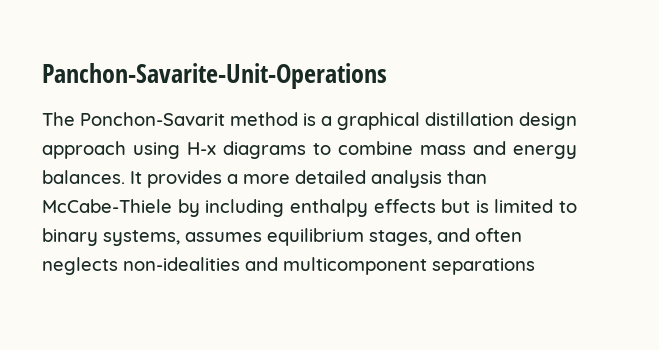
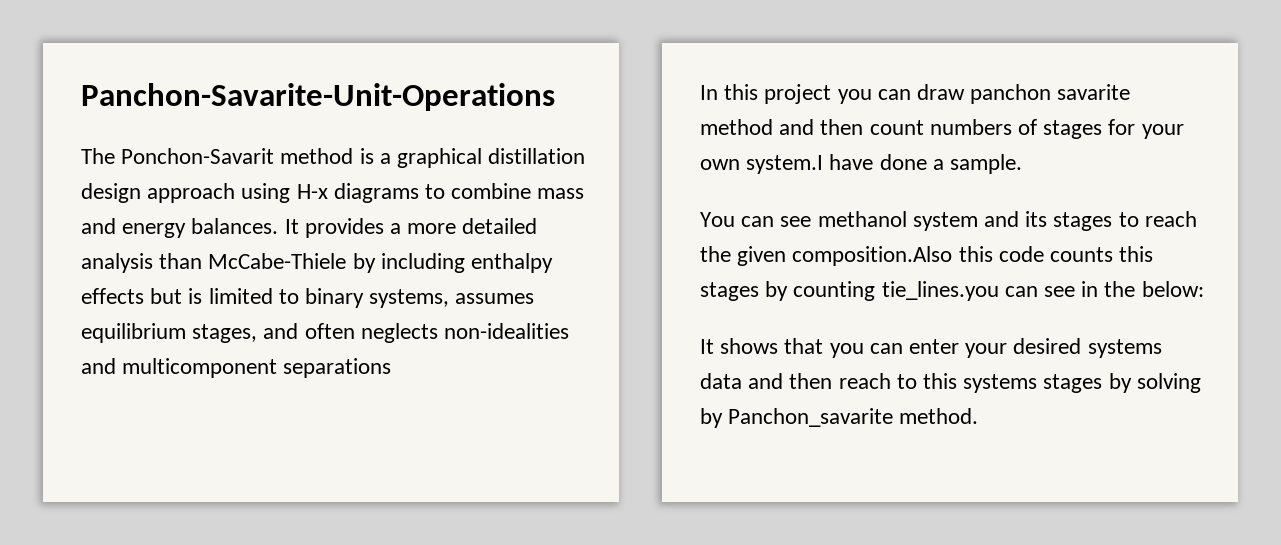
(535, 266) none -> [700,84,1131,104] [700,119,1184,139] [700,154,1023,174] [700,211,1197,231] [700,246,1154,266] [700,281,1204,301] [700,338,1162,358] [700,373,1201,393] [700,408,979,428] // In this project you can draw panchon savarite method and then count numbers of stages for your own system.I have done a sample. // You can see methanol system and its stages to reach the given composition.Also this code counts this stages by counting tie_lines.you can see in the below: // It shows that you can enter your desired systems data and then reach to this systems stages by solving by Panchon_savarite method.

